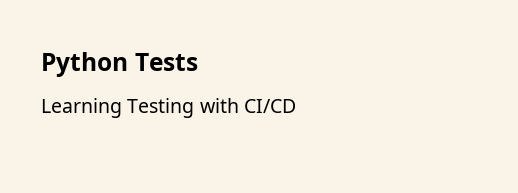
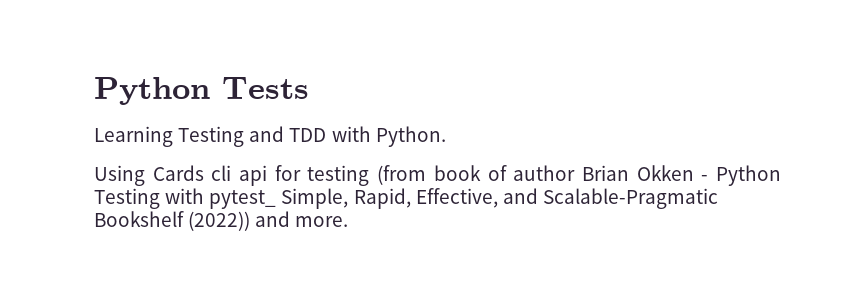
[199,98,296,113] with CI/CD -> [249,126,446,147] [94,165,781,186] [94,188,718,209] [94,211,349,231] and TDD with Python. // Using Cards cli api for testing (from book of author Brian Okken - Python Testing with pytest_ Simple, Rapid, Effective, and Scalable-Pragmatic Bookshelf (2022)) and more.

